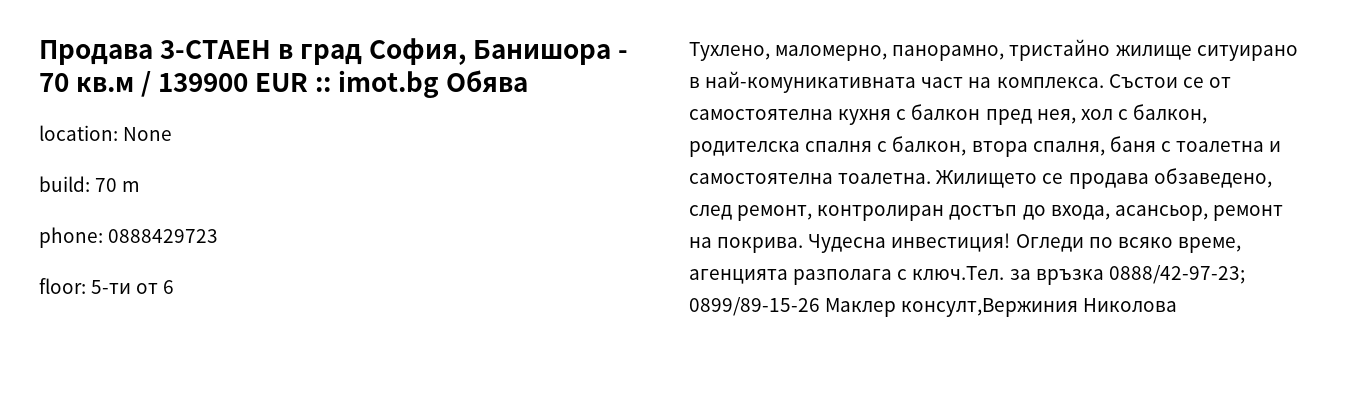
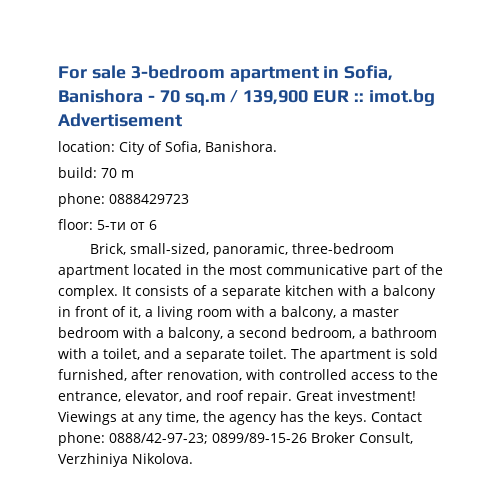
[39,38,629,65] [39,71,249,97] Продава 3-СТАЕН в град София, Банишора - 70 кв.м / 139900 -> [58,65,394,82] [58,89,309,106] For sale 3-bedroom apartment in Sofia, Banishora - 70 sq.m / 139,900
[446,70,529,92] [39,125,173,141] Обява // location: None -> [58,113,182,127] [58,141,277,155] Advertisement // location: City of Sofia, Banishora.
[689,39,1298,61] [689,71,1231,93] [689,104,1208,125] [689,136,1282,157] [689,168,1272,189] [689,205,1283,221] [689,233,1241,253] [689,265,1245,285] [689,297,1178,317] Тухлено, маломерно, панорамно, тристайно жилище ситуирано в най-комуникативната част на комплекса. Състои се от самостоятелна кухня с балкон пред нея, хол с балкон, родителска спалня с балкон, втора спалня, баня с тоалетна и самостоятелна тоалетна. Жилището се продава обзаведено, след ремонт, контролиран достъп до входа, асансьор, ремонт на покрива. Чудесна инвестиция! Огледи по всяко време, агенцията разполага с ключ.Тел. за връзка 0888/42-97-23; 0899/89-15-26 Маклер консулт,Вержиния Николова -> [90,243,395,257] [58,264,443,278] [58,285,436,299] [58,306,399,320] [58,327,437,341] [58,348,438,362] [58,369,438,381] [58,390,416,404] [58,411,422,425] [58,432,413,446] [58,453,193,467] Brick, small-sized, panoramic, three-bedroom apartment located in the most communicative part of the complex. It consists of a separate kitchen with a balcony in front of it, a living room with a balcony, a master bedroom with a balcony, a second bedroom, a bathroom with a toilet, and a separate toilet. The apartment is sold furnished, after renovation, with controlled access to the entrance, elevator, and roof repair. Great investment! Viewings at any time, the agency has the keys. Contact phone: 0888/42-97-23; 0899/89-15-26 Broker Consult, Verzhiniya Nikolova.

